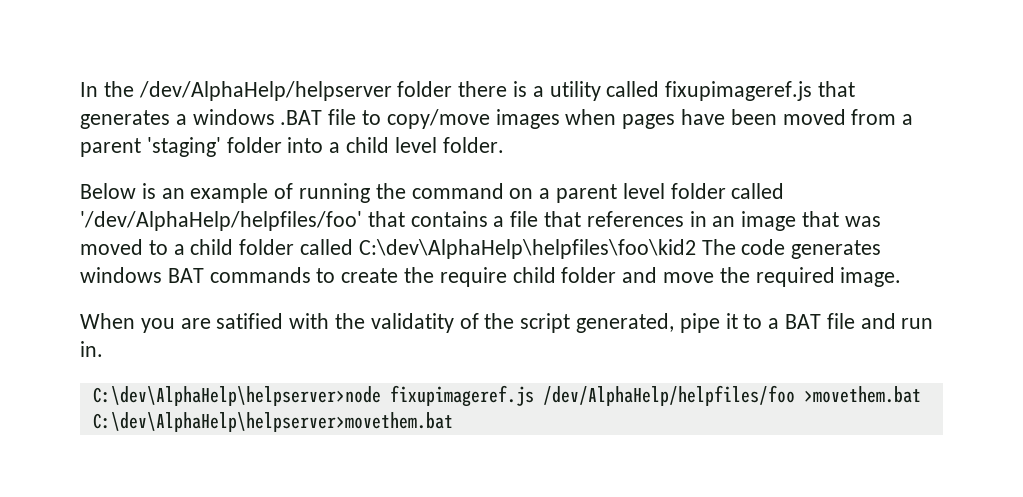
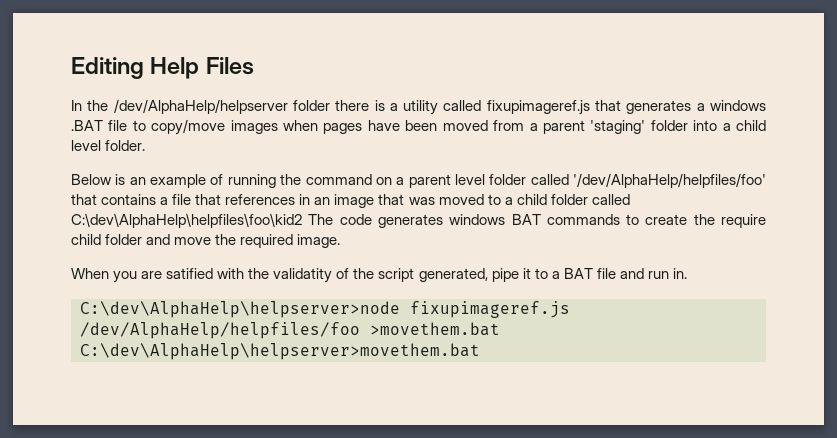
(80, 89) none -> [71,57,254,79] Editing Help Files //

